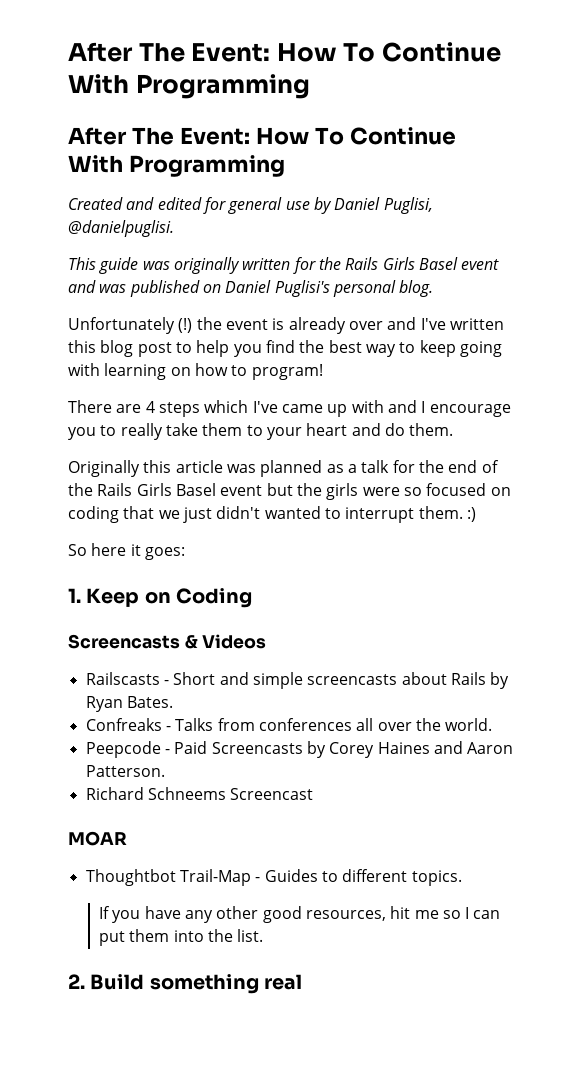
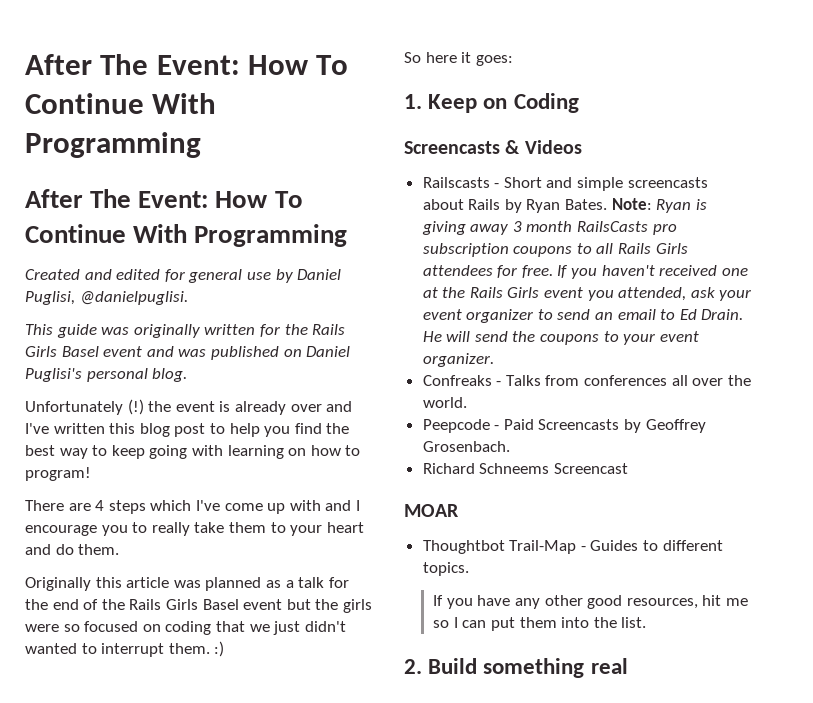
[281,404,323,413] came -> [224,503,263,511] come
(173, 702) none -> [611,198,707,213] [421,221,677,235] [422,243,688,257] [422,265,748,279] [422,287,752,301] [422,309,744,323] [422,331,699,345] [422,353,494,367] Note: Ryan is giving away 3 month RailsCasts pro subscription coupons to all Rails Girls attendees for free. If you haven't received one at the Rails Girls event you attended, ask your event organizer to send an email to Ed Drain. He will send the coupons to your event organizer.
[329,741,514,758] [85,765,165,777] Corey Haines and Aaron Patterson. -> [645,419,706,433] [422,441,510,452] Geoffrey Grosenbach.

